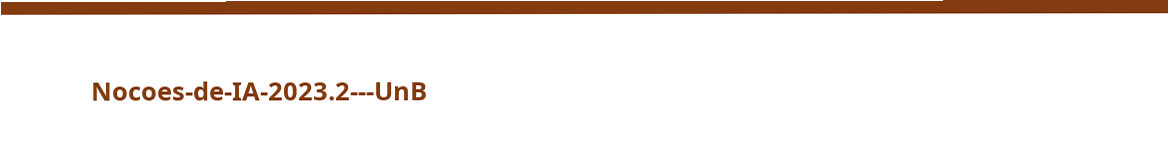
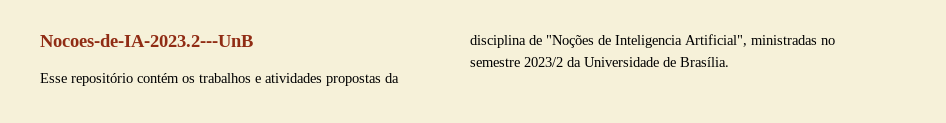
(428, 91) none -> [40,73,399,86] [470,34,835,48] [470,57,729,67] // Esse repositório contém os trabalhos e atividades propostas da disciplina de "Noções de Inteligencia Artificial", ministradas no semestre 2023/2 da Universidade de Brasília.

